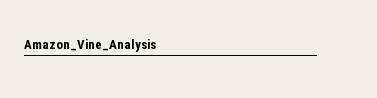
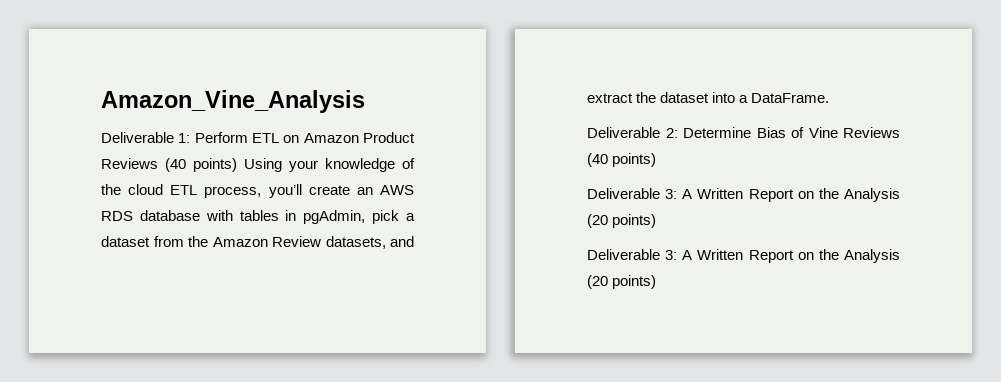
(156, 45) none -> [101,132,415,143] [101,158,415,172] [101,184,415,198] [101,210,415,224] [101,236,414,249] [587,92,830,103] [587,127,900,138] [587,153,657,167] [587,188,900,202] [587,214,657,228] [587,249,900,263] [587,275,657,289] // Deliverable 1: Perform ETL on Amazon Product Reviews (40 points) Using your knowledge of the cloud ETL process, you’ll create an AWS RDS database with tables in pgAdmin, pick a dataset from the Amazon Review datasets, and extract the dataset into a DataFrame. // Deliverable 2: Determine Bias of Vine Reviews (40 points) // Deliverable 3: A Written Report on the Analysis (20 points) // Deliverable 3: A Written Report on the Analysis (20 points)

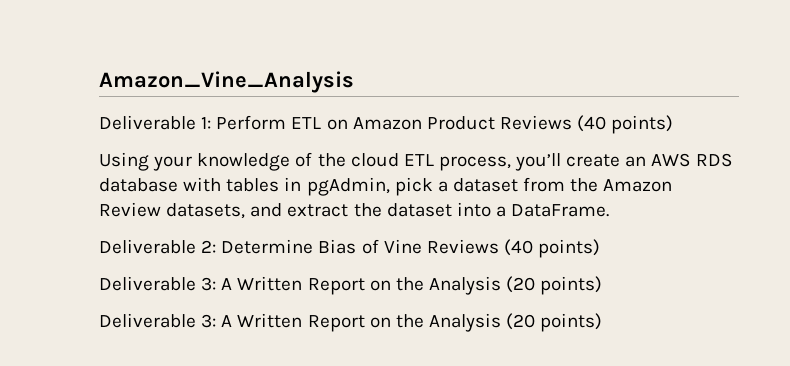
(237, 165) none -> (674, 124) //

